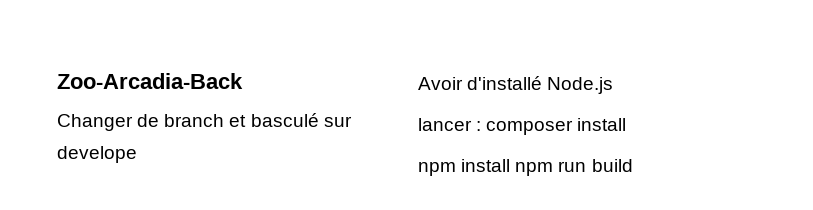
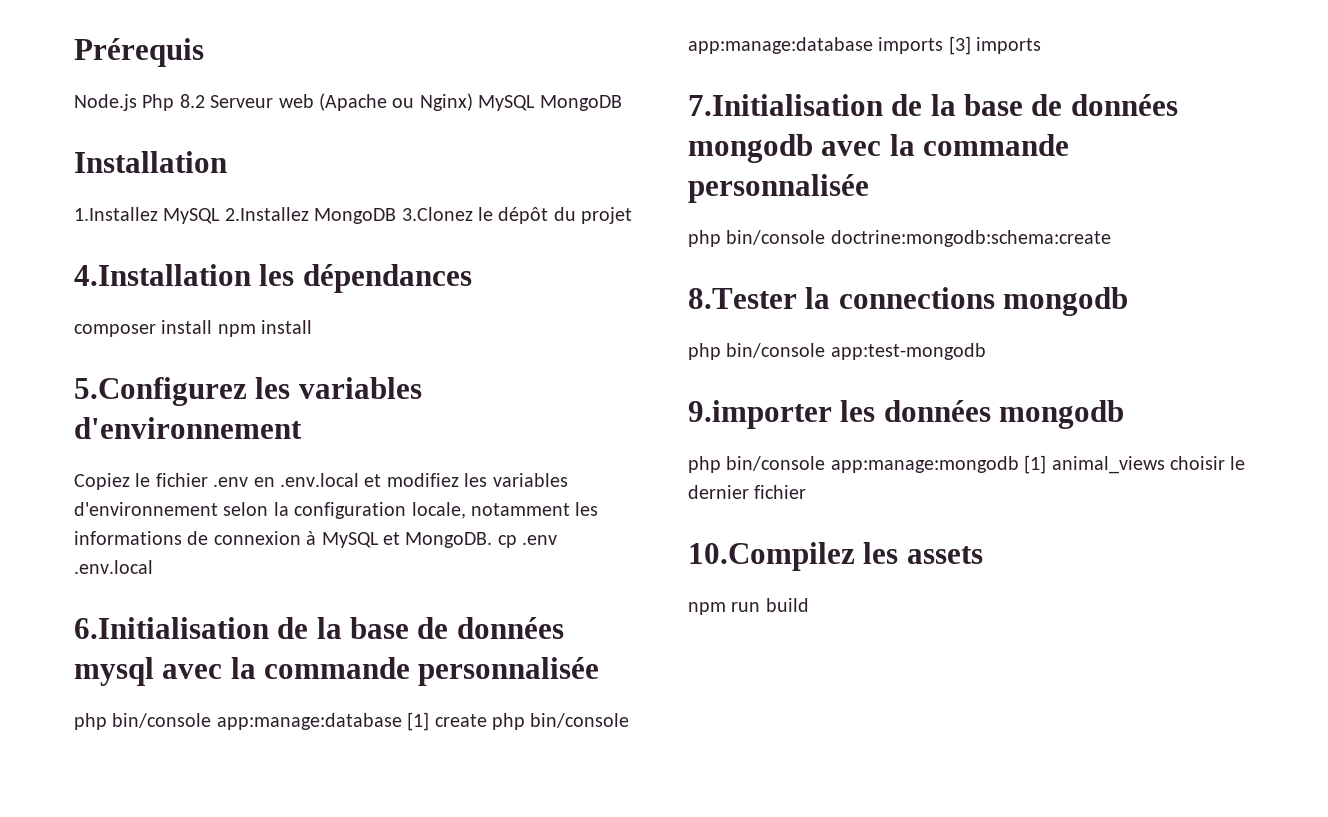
[57,73,243,89] [57,113,352,131] [57,146,137,163] [418,76,614,94] [418,118,482,131] Zoo-Arcadia-Back // Changer de branch et basculé sur develope // Avoir d'installé Node.js // lancer : -> [74,38,204,67] [74,93,622,111] [74,151,227,173] [74,207,633,224] [74,264,472,293] Prérequis // Node.js Php 8.2 Serveur web (Apache ou Nginx) MySQL MongoDB // Installation // 1.Installez MySQL 2.Installez MongoDB 3.Clonez le dépôt du projet // 4.Installation les dépendances //
(627, 124) // -> (213, 327) none
(511, 165) none -> [74,377,422,406] [74,417,302,439] [74,473,568,490] [74,502,599,519] [74,531,558,548] [74,560,153,574] [74,617,564,639] [74,657,600,686] [74,712,630,731] [688,36,1042,55] [688,94,1178,116] [688,134,1070,163] [688,174,869,203] [688,230,1111,247] [688,287,1129,316] [688,343,986,360] [688,400,1125,429] [688,455,1246,474] [688,485,807,499] [688,542,983,571] // 5.Configurez les variables d'environnement // Copiez le fichier .env en .env.local et modifiez les variables d'environnement selon la configuration locale, notamment les informations de connexion à MySQL et MongoDB. cp .env .env.local // 6.Initialisation de la base de données mysql avec la commande personnalisée // php bin/console app:manage:database [1] create php bin/console app:manage:database imports [3] imports // 7.Initialisation de la base de données mongodb avec la commande personnalisée // php bin/console doctrine:mongodb:schema:create // 8.Tester la connections mongodb // php bin/console app:test-mongodb // 9.importer les données mongodb // php bin/console app:manage:mongodb [1] animal_views choisir le dernier fichier // 10.Compilez les assets //

